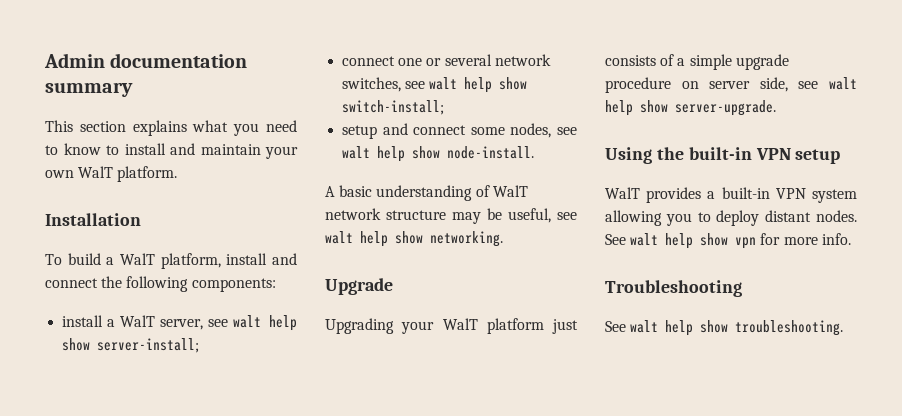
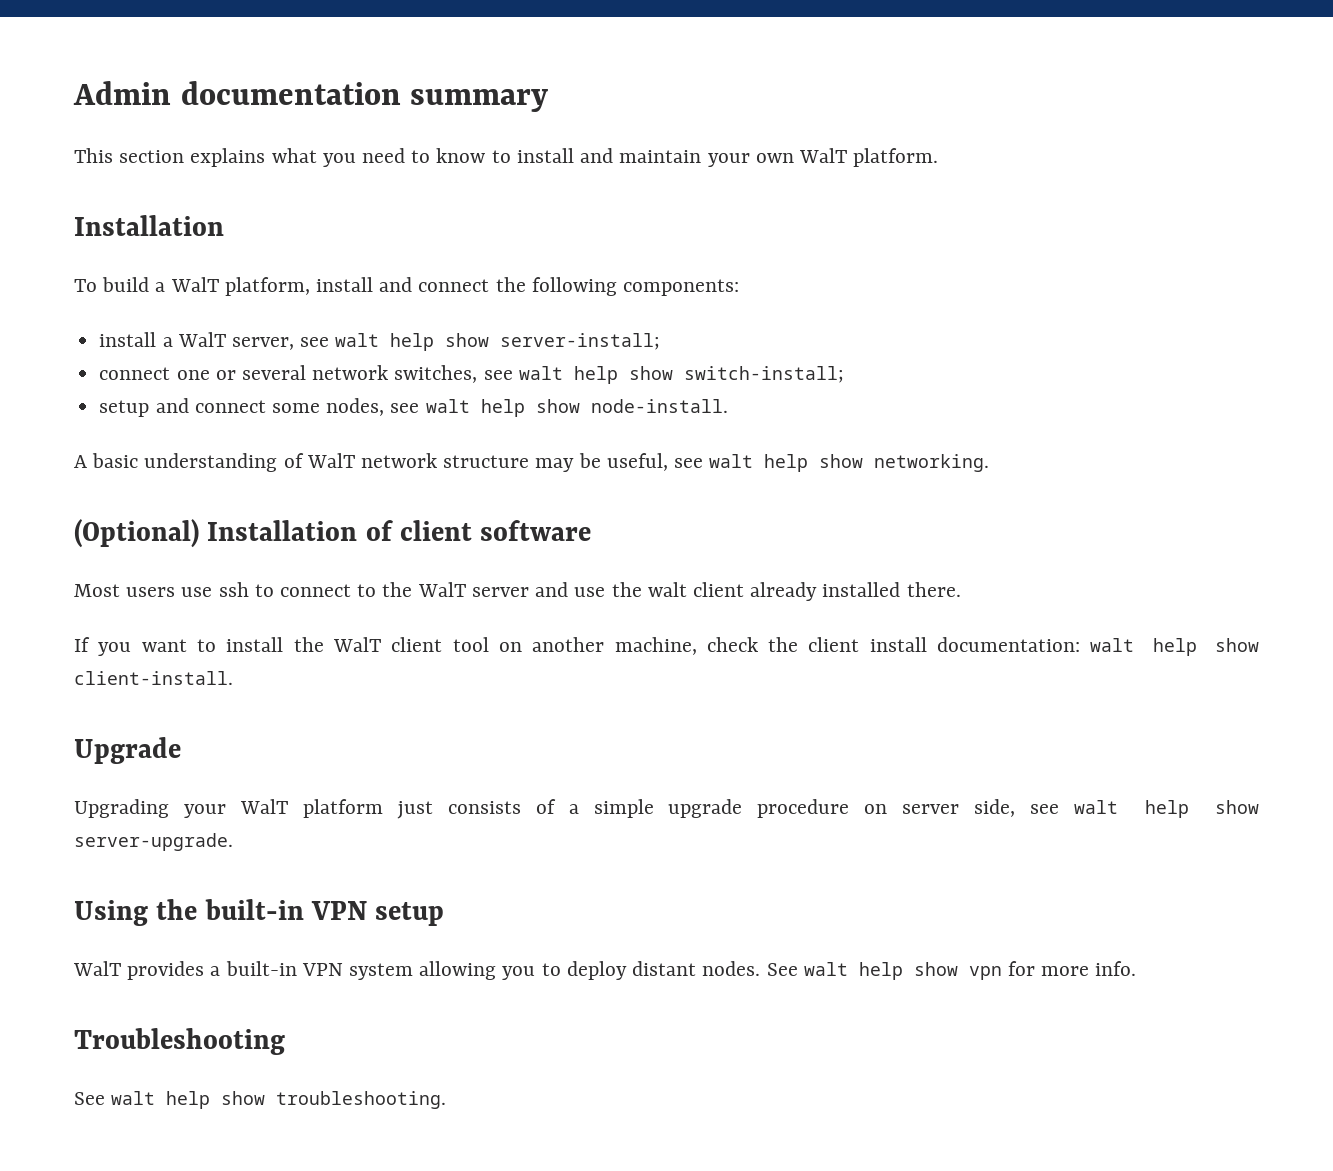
(503, 239) none -> [74,519,592,548] [74,582,961,601] [74,637,1259,656] [74,671,233,685] // (Optional) Installation of client software // Most users use ssh to connect to the WalT server and use the walt client already installed there. // If you want to install the WalT client tool on another machine, check the client install documentation: walt help show client-install.

